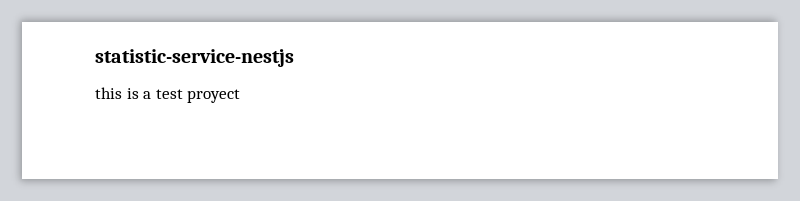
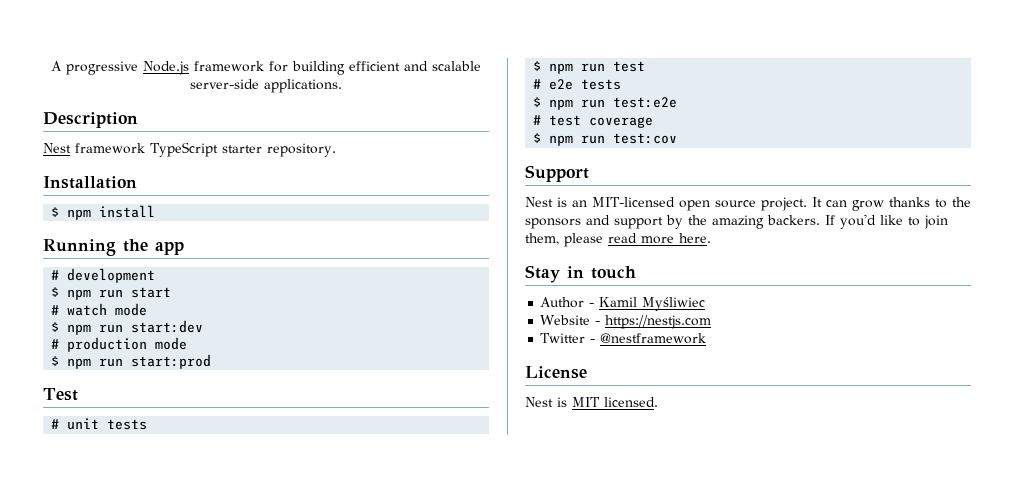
[95,49,294,67] [95,87,241,103] statistic-service-nestjs // this is a test proyect -> [51,61,481,75] [190,79,342,93] [43,112,138,128] [43,142,336,157] [43,176,137,189] [51,205,156,220] [43,239,184,256] [51,268,156,283] [51,287,172,300] [51,303,148,316] [51,320,204,335] [51,337,188,352] [51,354,212,369] [43,388,78,401] [51,418,148,430] [533,61,646,74] [533,79,622,90] [533,97,678,110] [533,115,654,128] [533,133,678,146] [525,165,589,182] [525,197,971,211] [525,214,948,229] [525,233,711,247] [525,265,636,283] [540,297,706,311] [540,315,712,329] [540,333,707,344] [525,366,587,379] [525,397,658,407] A progressive Node.js framework for building efficient and scalable server-side applications. // Description // Nest framework TypeScript starter repository. // Installation // $ npm install // Running the app // # development // $ npm run start // # watch mode // $ npm run start:dev // # production mode // $ npm run start:prod // Test // # unit tests // $ npm run test // # e2e tests // $ npm run test:e2e // # test coverage // $ npm run test:cov // Support // Nest is an MIT-licensed open source project. It can grow thanks to the sponsors and support by the amazing backers. If you'd like to join them, please read more here. // Stay in touch // Author - Kamil Myśliwiec // Website - https://nestjs.com // Twitter - @nestframework // License // Nest is MIT licensed.

